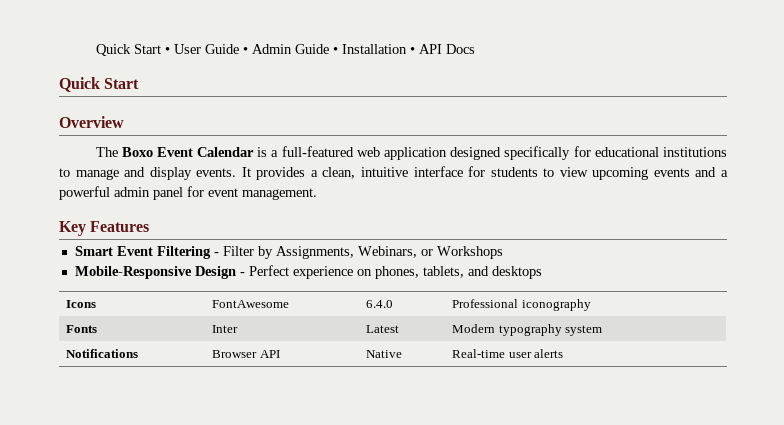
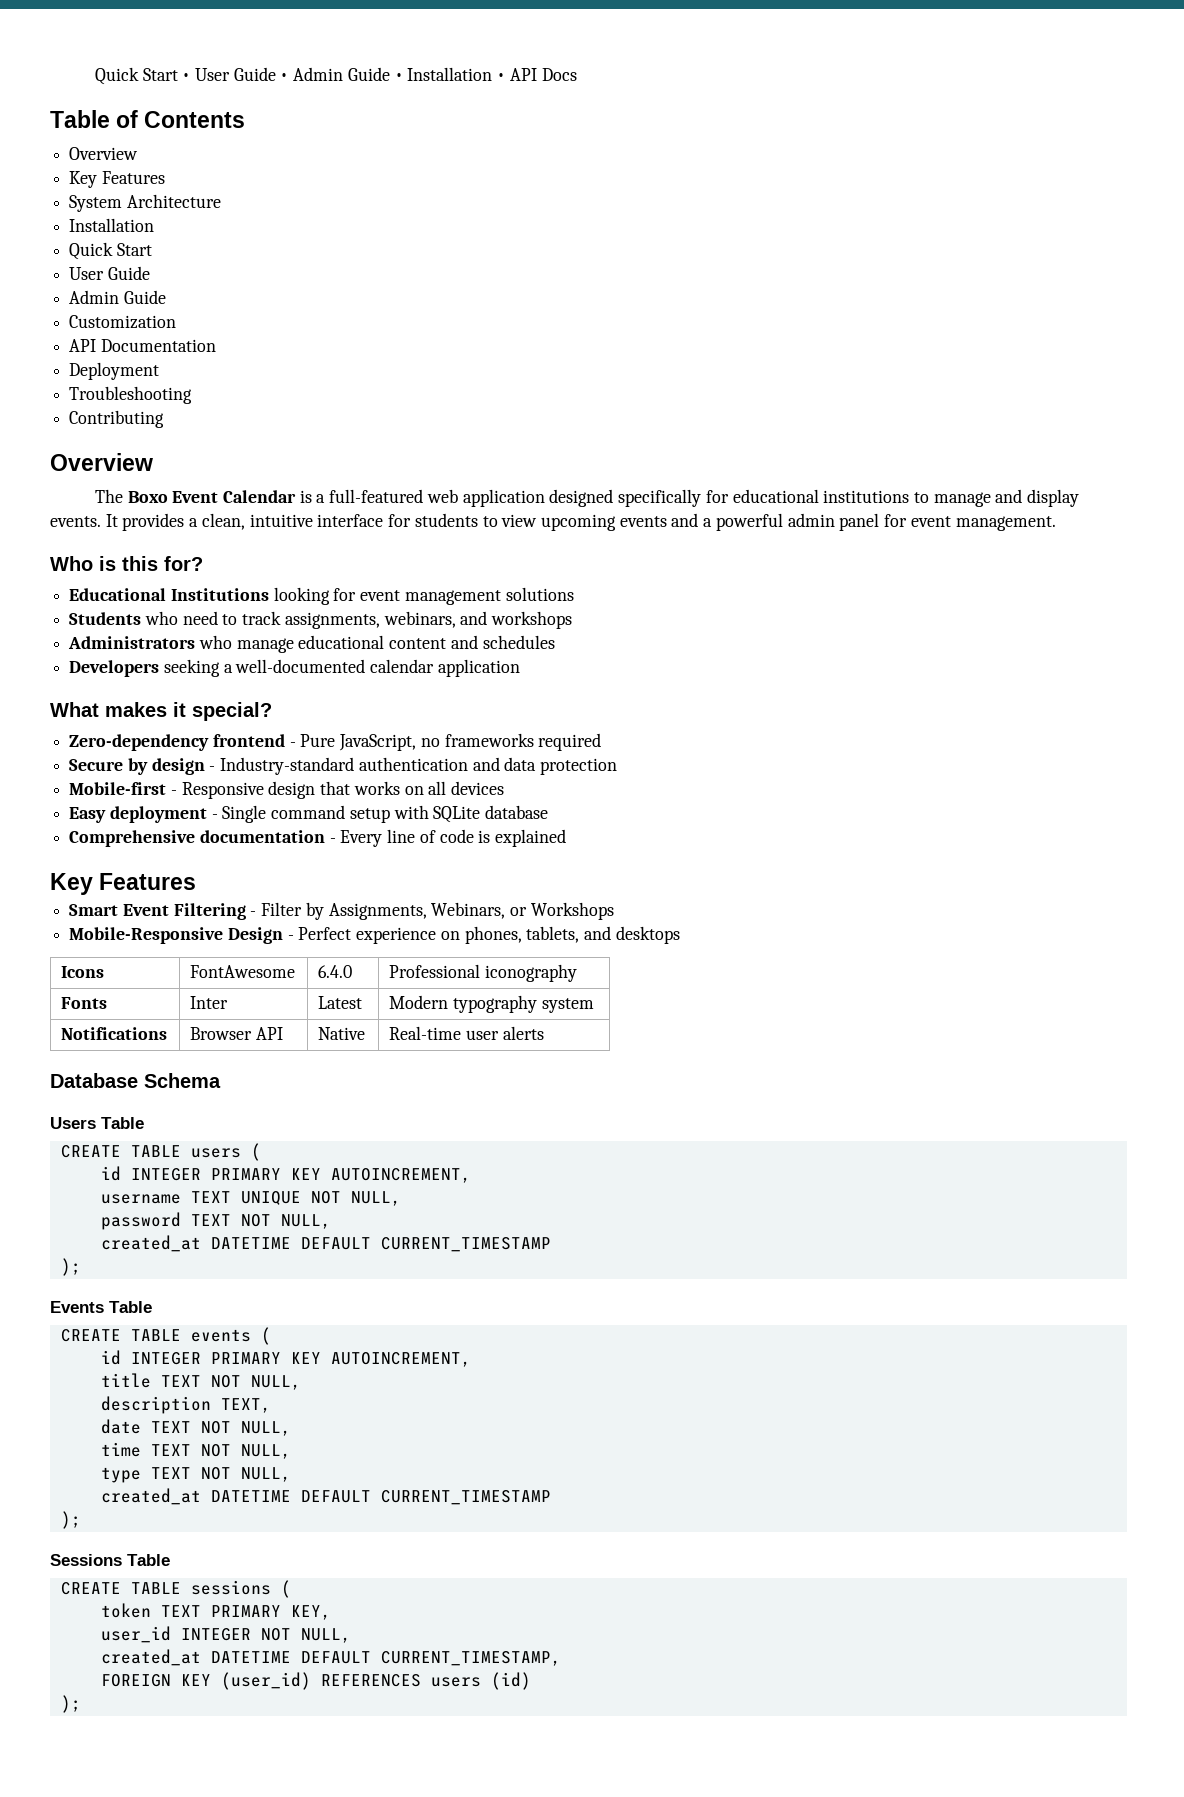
[59,77,140,92] Quick Start -> [50,110,246,128] [69,147,139,160] [69,171,165,188] [69,194,221,212] [69,218,155,232] [69,242,152,260] [69,266,150,280] [69,290,166,304] [69,315,177,329] [69,339,216,352] [69,362,160,380] [69,386,193,404] [69,410,165,428] Table of Contents // Overview // Key Features // System Architecture // Installation // Quick Start // User Guide // Admin Guide // Customization // API Documentation // Deployment // Troubleshooting // Contributing
(317, 194) none -> [50,556,203,571] [69,587,574,605] [69,611,573,629] [68,635,555,653] [69,659,520,677] [50,702,272,721] [69,733,602,751] [69,757,618,775] [69,781,505,799] [69,805,549,823] [69,829,567,847] // Who is this for? // Educational Institutions looking for event management solutions // Students who need to track assignments, webinars, and workshops // Administrators who manage educational content and schedules // Developers seeking a well-documented calendar application // What makes it special? // Zero-dependency frontend - Pure JavaScript, no frameworks required // Secure by design - Industry-standard authentication and data protection // Mobile-first - Responsive design that works on all devices // Easy deployment - Single command setup with SQLite database // Comprehensive documentation - Every line of code is explained
(564, 353) none -> [50,1073,221,1088] [50,1117,144,1129] [60,1143,261,1161] [100,1166,471,1183] [100,1191,401,1206] [100,1212,331,1230] [100,1235,551,1252] [60,1258,81,1276] [50,1301,152,1313] [60,1327,271,1345] [100,1350,471,1367] [100,1373,301,1390] [100,1396,271,1414] [100,1419,291,1436] [100,1442,291,1459] [100,1467,291,1483] [100,1488,551,1505] [60,1511,81,1529] [50,1554,170,1566] [60,1580,291,1598] [100,1603,331,1620] [100,1626,351,1643] [100,1649,561,1666] [100,1672,531,1690] [60,1695,81,1713] // Database Schema // Users Table // CREATE TABLE users ( // id INTEGER PRIMARY KEY AUTOINCREMENT, // username TEXT UNIQUE NOT NULL, // password TEXT NOT NULL, // created_at DATETIME DEFAULT CURRENT_TIMESTAMP // ); // Events Table // CREATE TABLE events ( // id INTEGER PRIMARY KEY AUTOINCREMENT, // title TEXT NOT NULL, // description TEXT, // date TEXT NOT NULL, // time TEXT NOT NULL, // type TEXT NOT NULL, // created_at DATETIME DEFAULT CURRENT_TIMESTAMP // ); // Sessions Table // CREATE TABLE sessions ( // token TEXT PRIMARY KEY, // user_id INTEGER NOT NULL, // created_at DATETIME DEFAULT CURRENT_TIMESTAMP, // FOREIGN KEY (user_id) REFERENCES users (id) // );

